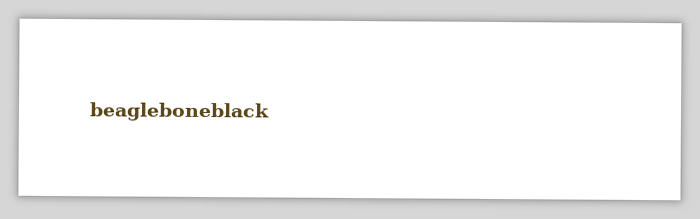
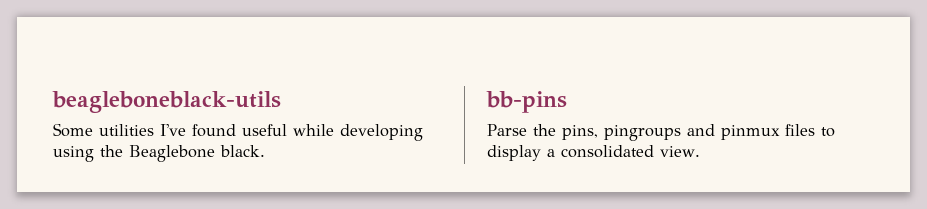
[89,102,270,122] beagleboneblack -> [52,91,281,113] [53,123,423,141] [53,145,265,162] [486,91,567,113] [487,124,835,141] [487,145,700,161] beagleboneblack-utils // Some utilities I've found useful while developing using the Beaglebone black. // bb-pins // Parse the pins, pingroups and pinmux files to display a consolidated view.

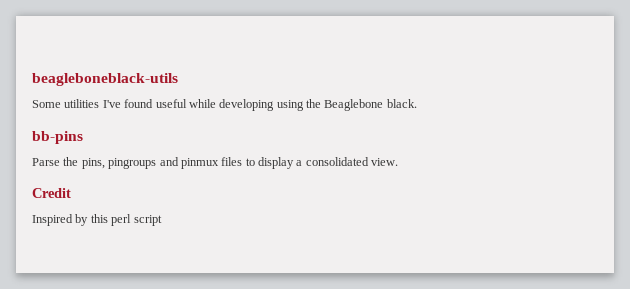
(700, 151) none -> [32,188,71,198] [32,214,162,226] // Credit // Inspired by this perl script

